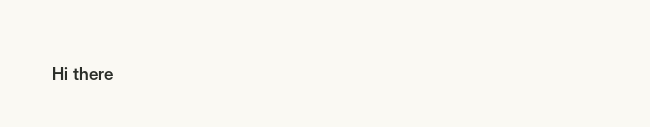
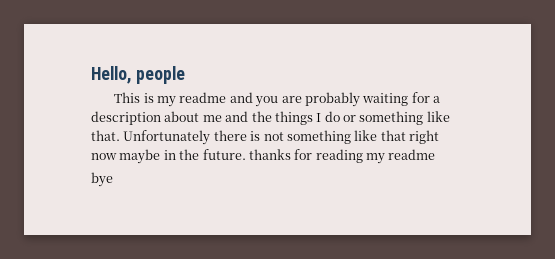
[52,67,113,80] Hi there -> [91,66,185,84] [114,92,441,107] [91,111,450,125] [91,130,439,145] [91,149,436,164] [91,172,113,187] Hello, people // This is my readme and you are probably waiting for a description about me and the things I do or something like that. Unfortunately there is not something like that right now maybe in the future. thanks for reading my readme // bye

